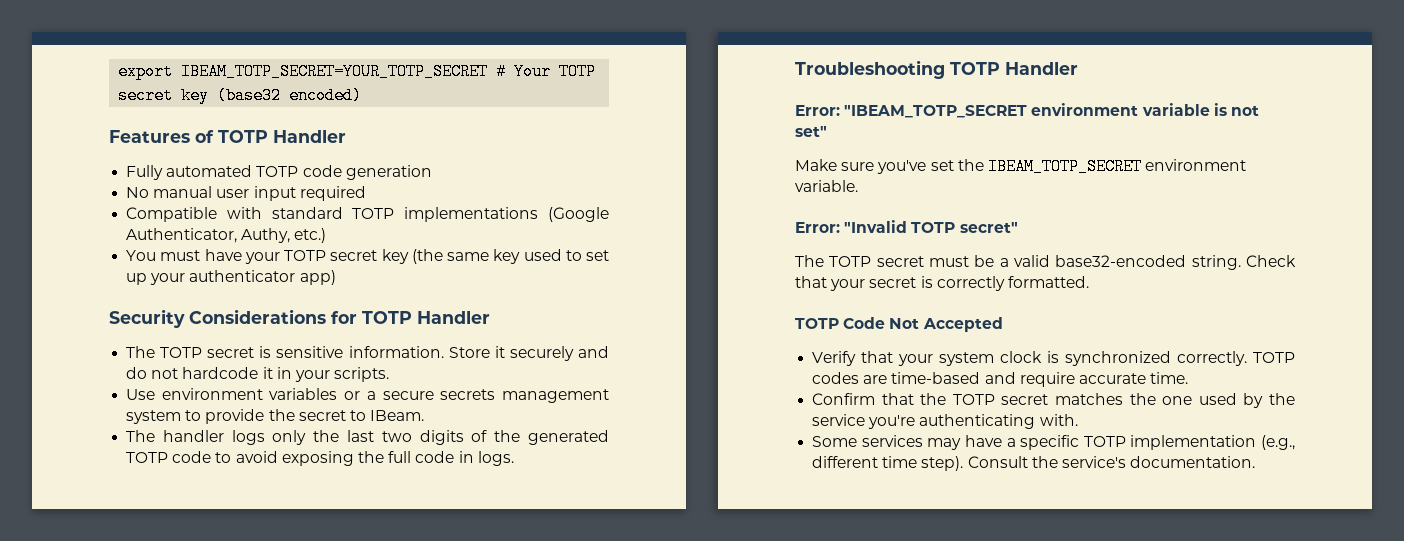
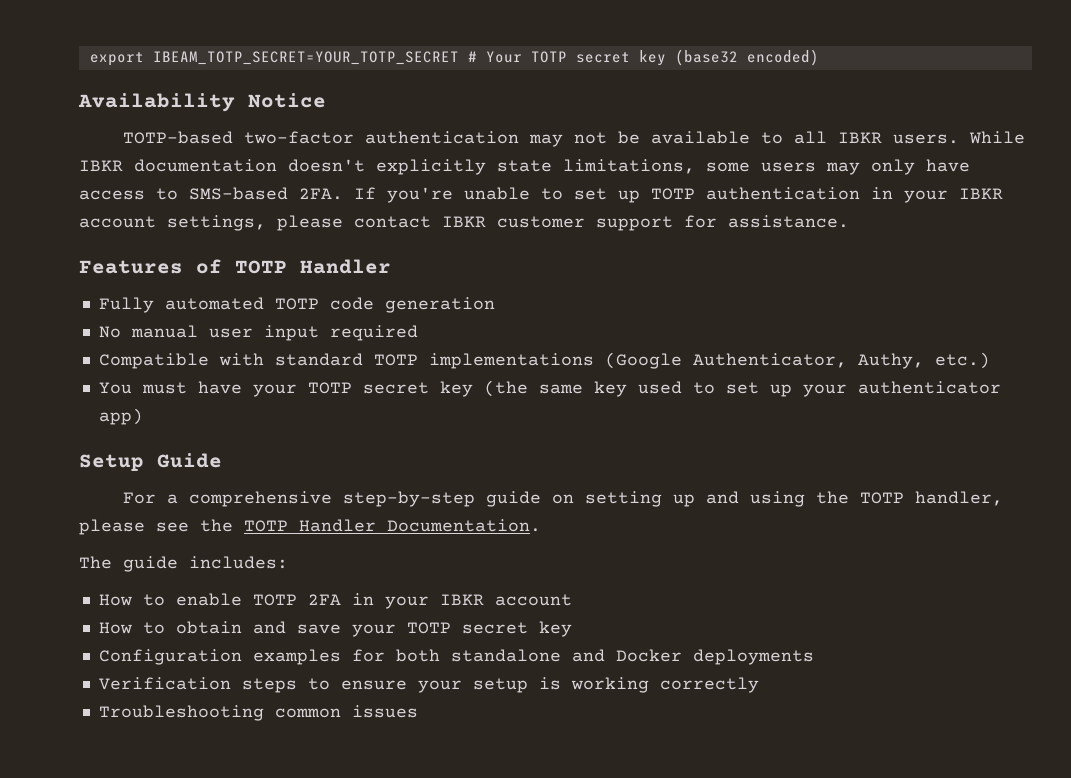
(363, 95) none -> [78,93,326,112] [122,131,1025,147] [79,159,970,175] [79,187,1003,203] [79,215,849,231] // Availability Notice // TOTP-based two-factor authentication may not be available to all IBKR users. While IBKR documentation doesn't explicitly state limitations, some users may only have access to SMS-based 2FA. If you're unable to set up TOTP authentication in your IBKR account settings, please contact IBKR customer support for assistance.
[109,309,490,328] [126,346,609,361] [126,367,390,382] [126,388,609,403] [126,409,425,424] [126,430,609,445] [126,451,514,466] [795,60,1078,79] [795,103,1259,118] [795,126,827,137] [795,158,1247,175] [795,180,858,192] [795,220,1018,233] [795,255,1296,270] [795,276,1089,291] [795,317,1003,332] [812,351,1295,366] [812,372,1189,387] [812,393,1295,408] [812,414,1078,429] [812,435,1295,450] [812,456,1256,471] Security Considerations for TOTP Handler // The TOTP secret is sensitive information. Store it securely and do not hardcode it in your scripts. // Use environment variables or a secure secrets management system to provide the secret to IBeam. // The handler logs only the last two digits of the generated TOTP code to avoid exposing the full code in logs. // Troubleshooting TOTP Handler // Error: "IBEAM_TOTP_SECRET environment variable is not set" // Make sure you've set the IBEAM_TOTP_SECRET environment variable. // Error: "Invalid TOTP secret" // The TOTP secret must be a valid base32-encoded string. Check that your secret is correctly formatted. // TOTP Code Not Accepted // Verify that your system clock is synchronized correctly. TOTP codes are time-based and require accurate time. // Confirm that the TOTP secret matches the one used by the service you're authenticating with. // Some services may have a specific TOTP implementation (e.g., different time step). Consult the service's documentation. -> [79,453,222,471] [122,491,1003,507] [79,519,541,535] [79,556,288,572] [98,593,572,609] [98,621,572,637] [98,649,814,665] [98,677,759,693] [98,705,418,721] Setup Guide // For a comprehensive step-by-step guide on setting up and using the TOTP handler, please see the TOTP Handler Documentation. // The guide includes: // How to enable TOTP 2FA in your IBKR account // How to obtain and save your TOTP secret key // Configuration examples for both standalone and Docker deployments // Verification steps to ensure your setup is working correctly // Troubleshooting common issues

